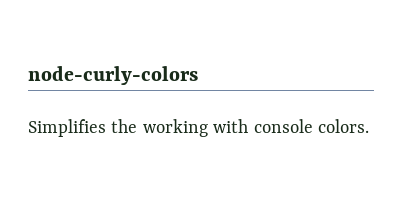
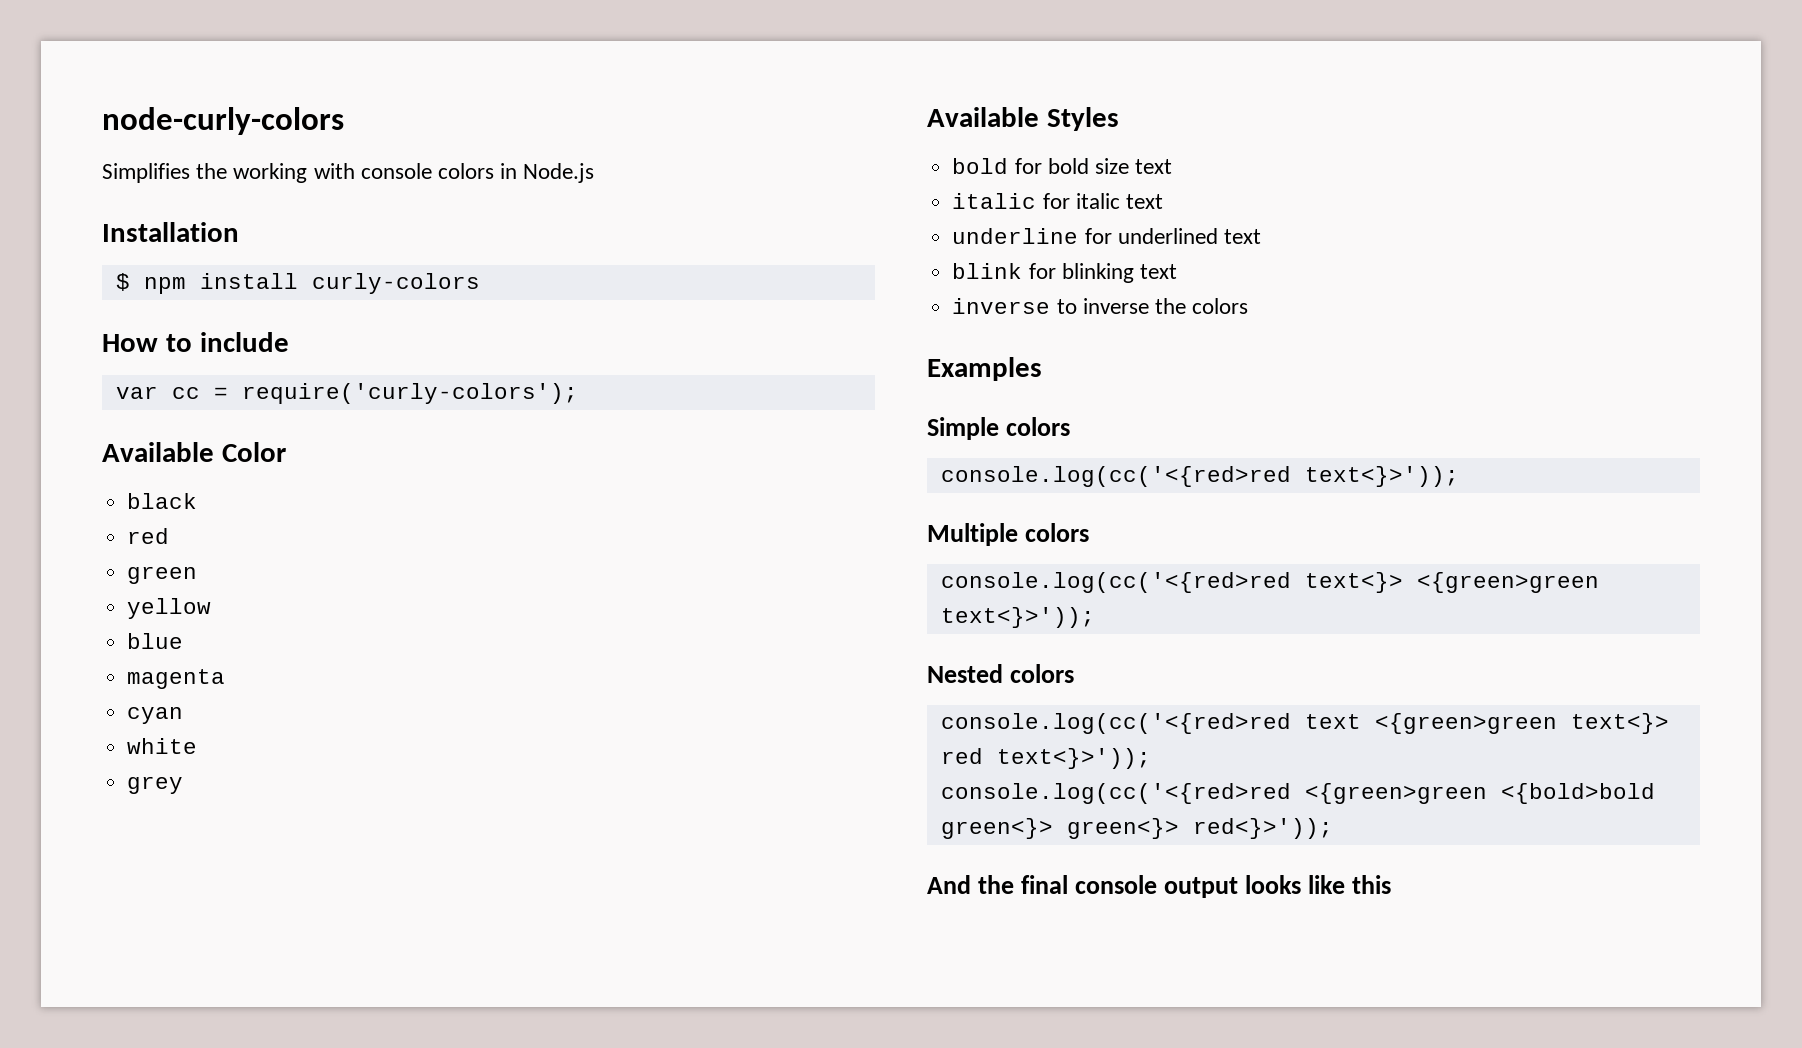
[318,119,369,133] colors. -> [438,163,595,183] [102,222,239,242] [115,273,480,294] [102,332,289,352] [115,383,578,404] [102,442,286,462] [127,493,198,509] [127,528,170,544] [127,566,198,584] [127,598,212,619] [127,633,184,649] [127,669,226,689] [127,707,184,724] [127,738,198,754] [127,776,184,794] [927,107,1119,131] [952,158,1173,174] [952,193,1163,209] [952,228,1261,244] [952,263,1177,283] [952,298,1249,314] [927,357,1042,381] [927,417,1071,440] [940,466,1459,487] [927,523,1090,546] [940,572,1599,593] [940,607,1095,628] [927,664,1075,683] [940,713,1669,734] [940,748,1151,769] [940,783,1655,804] [940,818,1333,839] [927,875,1392,898] colors in Node.js // Installation // $ npm install curly-colors // How to include // var cc = require('curly-colors'); // Available Color // black // red // green // yellow // blue // magenta // cyan // white // grey // Available Styles // bold for bold size text // italic for italic text // underline for underlined text // blink for blinking text // inverse to inverse the colors // Examples // Simple colors // console.log(cc('<{red>red text<}>')); // Multiple colors // console.log(cc('<{red>red text<}> <{green>green text<}>')); // Nested colors // console.log(cc('<{red>red text <{green>green text<}> red text<}>')); // console.log(cc('<{red>red <{green>green <{bold>bold green<}> green<}> red<}>')); // And the final console output looks like this

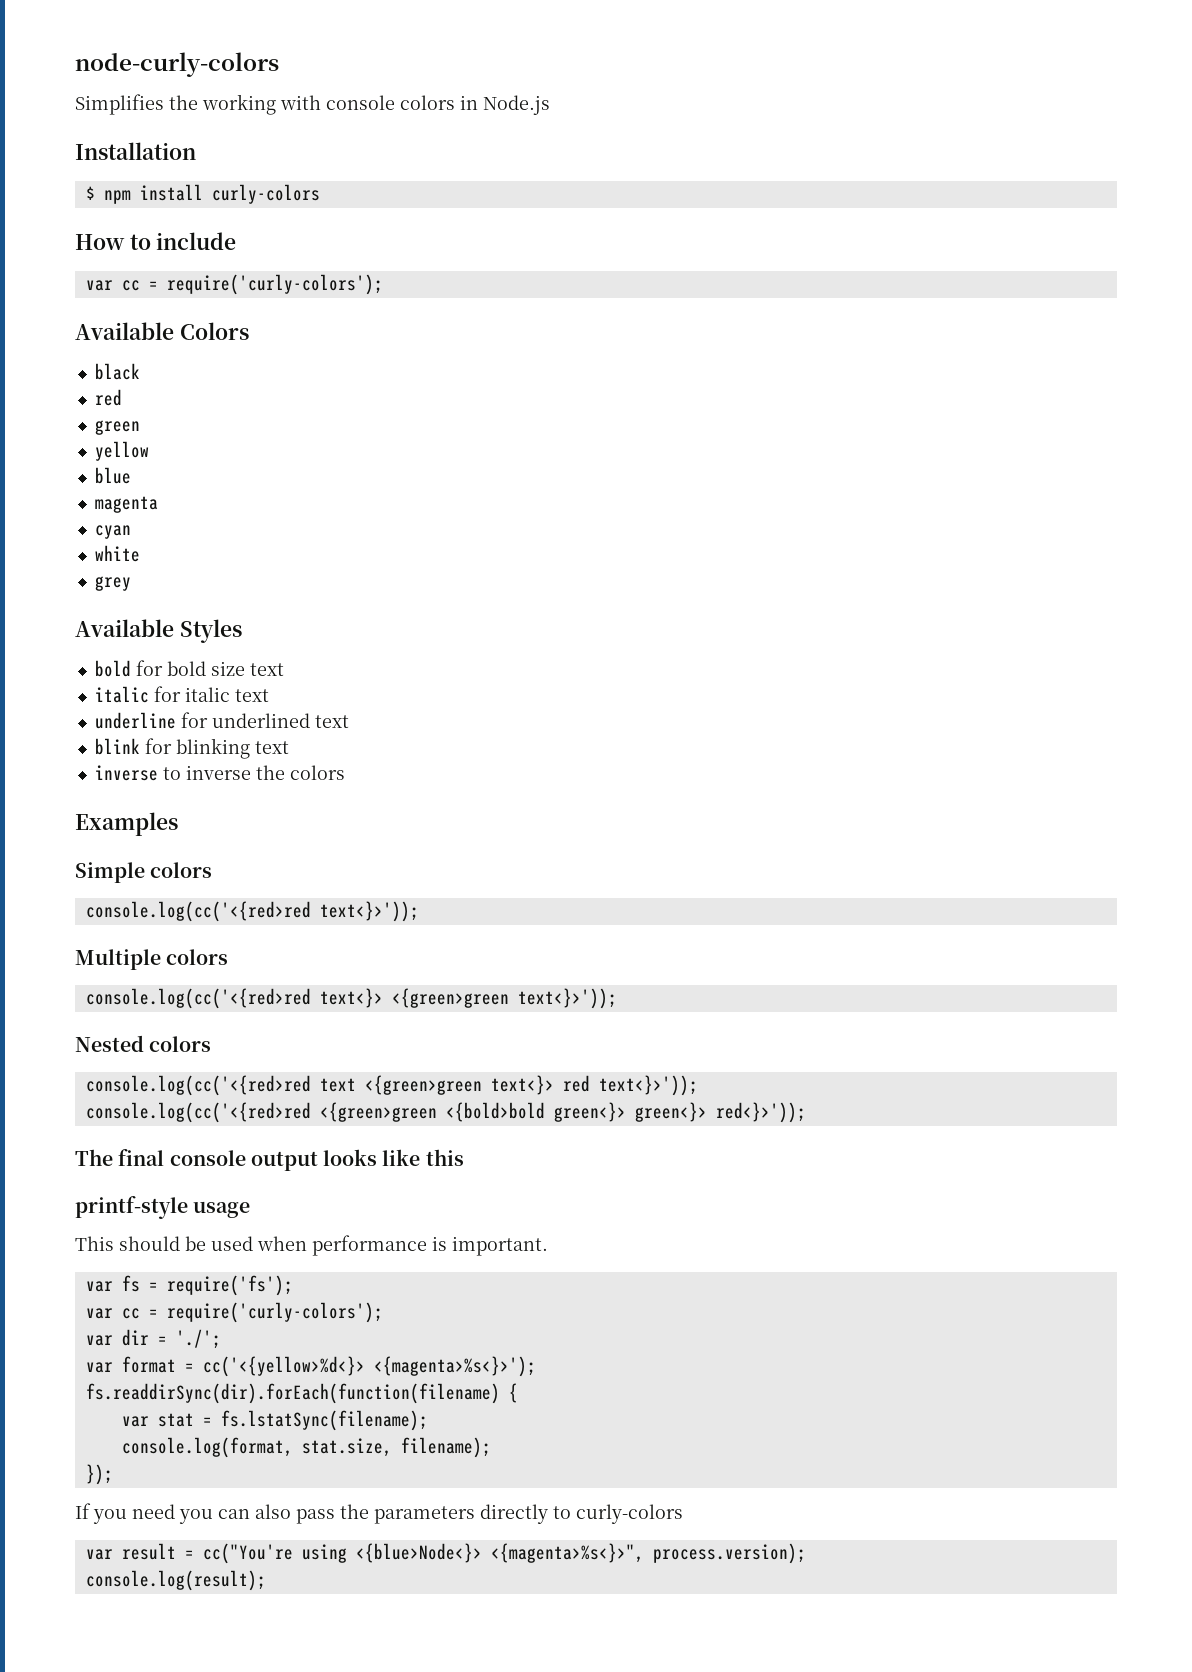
[221,442,286,462] Color -> [179,322,249,340] Colors
[927,875,1015,894] And the -> [75,1149,113,1166] The
(1392, 884) none -> [75,1196,251,1219] [75,1235,548,1256] [85,1275,293,1296] [85,1302,383,1323] [85,1329,221,1349] [85,1356,536,1377] [85,1383,518,1404] [121,1410,428,1431] [121,1437,491,1458] [85,1464,113,1485] [75,1503,683,1524] [85,1543,806,1564] [85,1570,266,1591] // printf-style usage // This should be used when performance is important. // var fs = require('fs'); // var cc = require('curly-colors'); // var dir = './'; // var format = cc('<{yellow>%d<}> <{magenta>%s<}>'); // fs.readdirSync(dir).forEach(function(filename) { // var stat = fs.lstatSync(filename); // console.log(format, stat.size, filename); // }); // If you need you can also pass the parameters directly to curly-colors // var result = cc("You're using <{blue>Node<}> <{magenta>%s<}>", process.version); // console.log(result);

